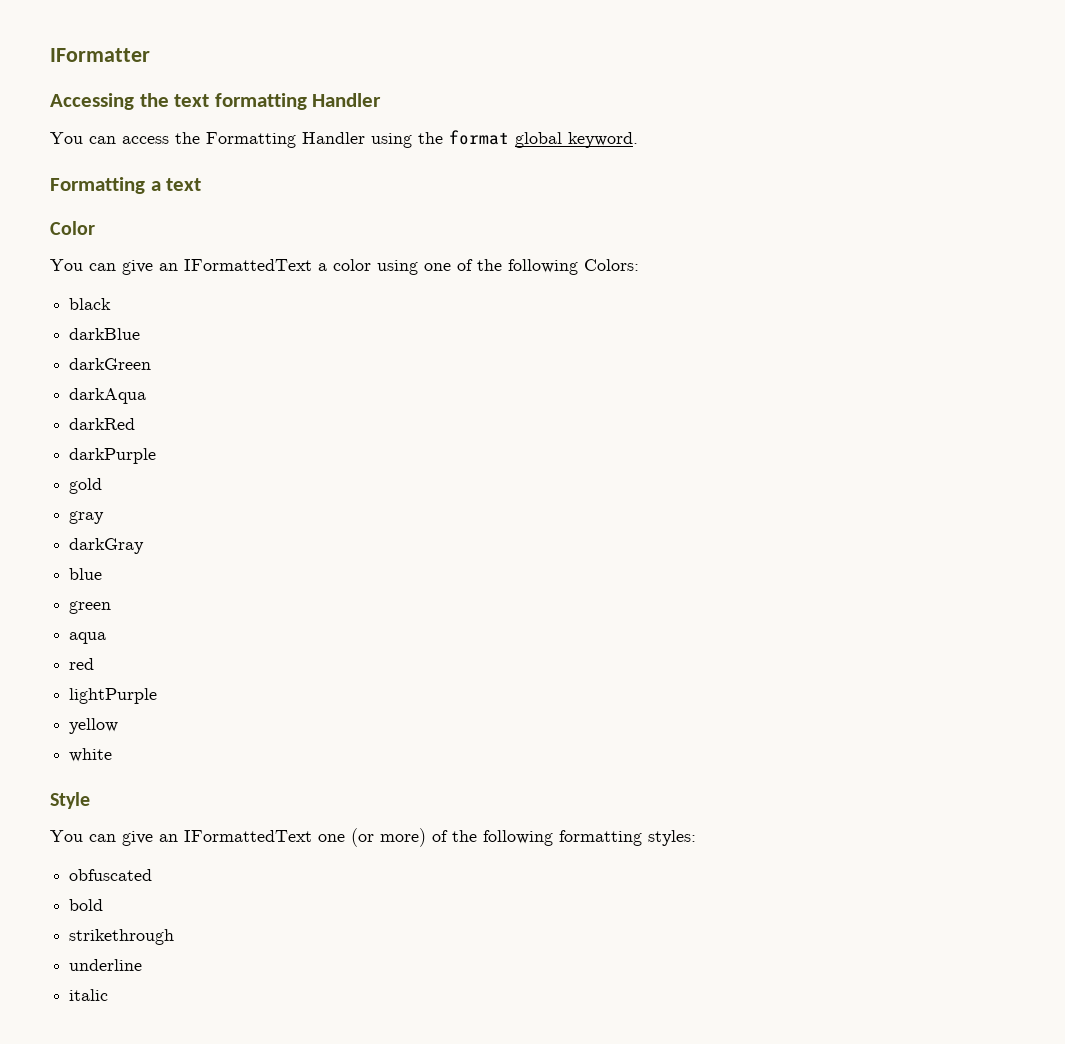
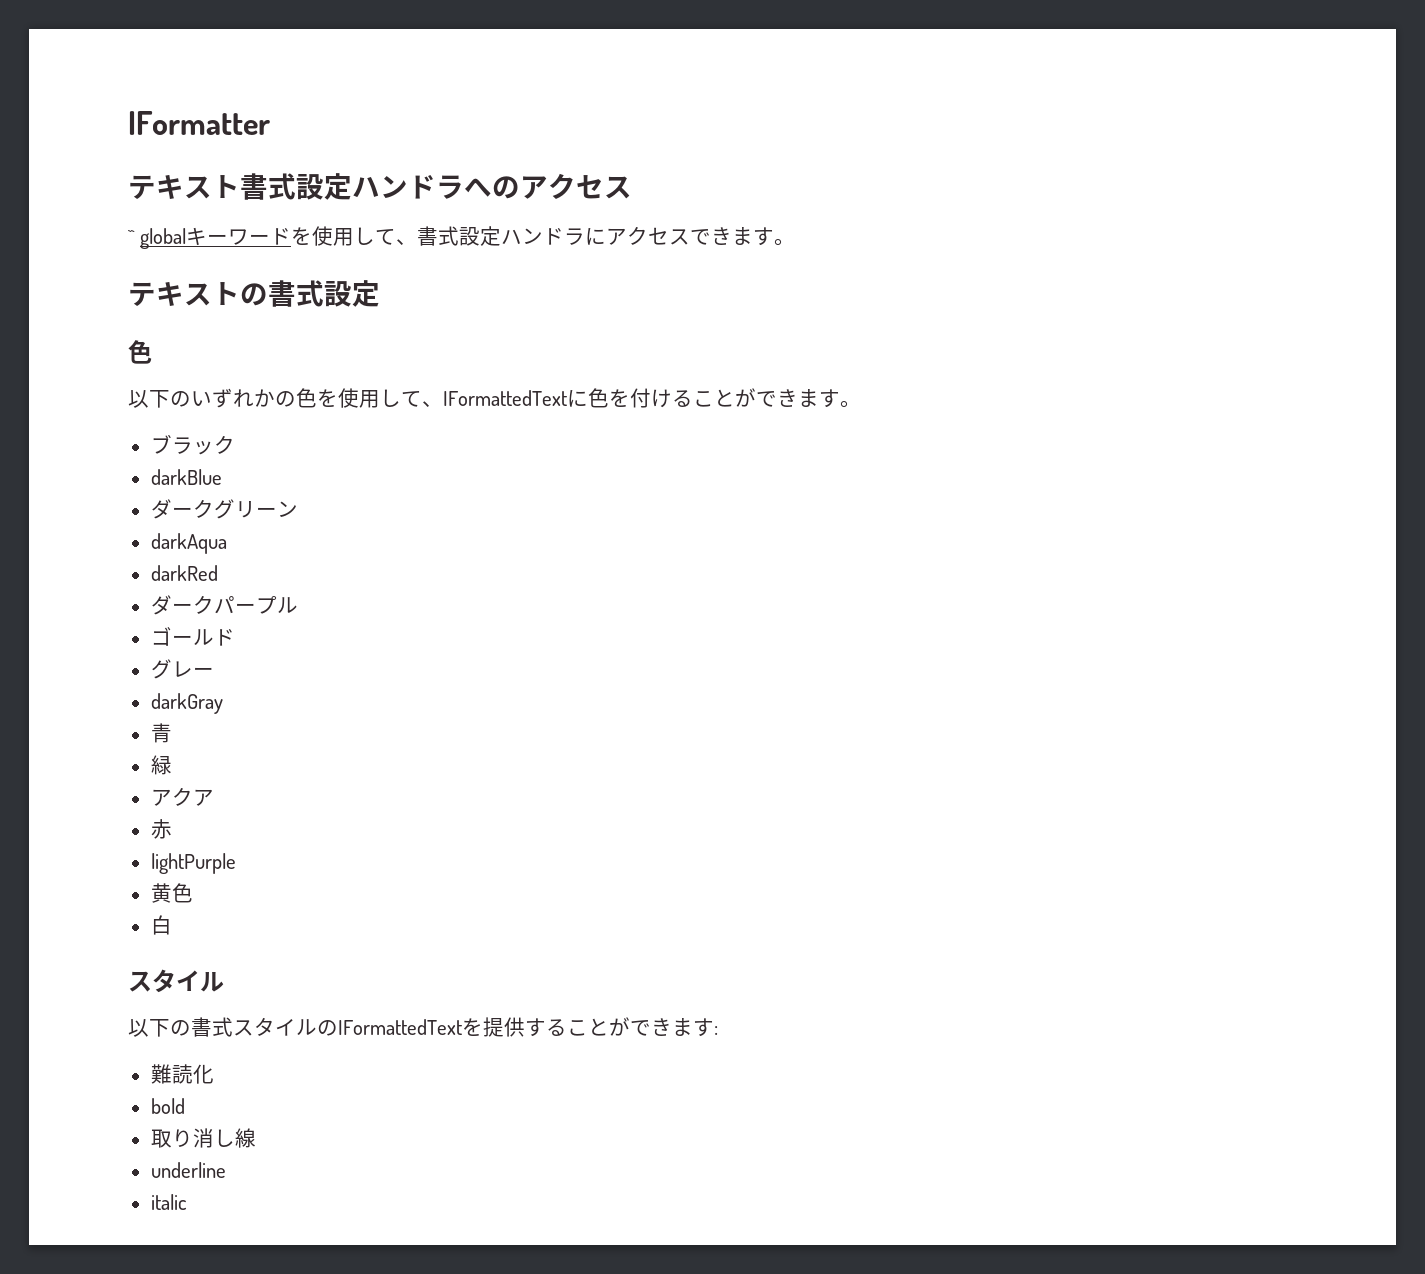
[50,93,382,110] [50,130,638,148] [50,177,202,194] [50,221,95,235] [50,259,639,275] [69,298,112,310] [69,328,141,340] [69,358,152,370] [69,388,147,404] [69,418,136,430] [69,448,157,464] [69,478,103,494] [69,511,105,524] [69,538,145,554] [69,568,103,580] [69,601,112,614] [69,632,107,644] [69,658,95,670] [69,688,158,704] [69,718,119,734] [69,748,113,762] [50,792,90,809] [50,828,696,847] [69,869,153,881] Accessing the text formatting Handler // You can access the Formatting Handler using the format global keyword. // Formatting a text // Color // You can give an IFormattedText a color using one of the following Colors: // black // darkBlue // darkGreen // darkAqua // darkRed // darkPurple // gold // gray // darkGray // blue // green // aqua // red // lightPurple // yellow // white // Style // You can give an IFormattedText one (or more) of the following formatting styles: // obfuscated -> [128,173,632,200] [128,226,795,249] [128,280,380,307] [128,340,152,364] [128,388,861,408] [150,434,235,455] [150,469,222,485] [150,499,298,519] [150,533,227,554] [150,565,218,581] [150,595,298,615] [150,627,235,646] [150,659,214,679] [150,693,223,714] [150,723,172,743] [150,755,172,775] [150,787,214,806] [150,819,172,839] [150,853,236,874] [150,883,193,903] [150,915,172,935] [128,969,224,993] [128,1017,718,1037] [150,1064,214,1084] テキスト書式設定ハンドラへのアクセス // `` globalキーワードを使用して、書式設定ハンドラにアクセスできます。 // テキストの書式設定 // 色 // 以下のいずれかの色を使用して、IFormattedTextに色を付けることができます。 // ブラック // darkBlue // ダークグリーン // darkAqua // darkRed // ダークパープル // ゴールド // グレー // darkGray // 青 // 緑 // アクア // 赤 // lightPurple // 黄色 // 白 // スタイル // 以下の書式スタイルのIFormattedTextを提供することができます: // 難読化
[69,929,175,945] strikethrough -> [150,1128,256,1148] 取り消し線

